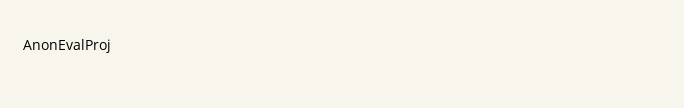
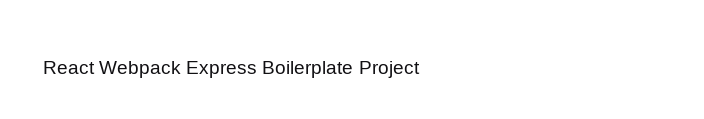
[23,39,111,53] AnonEvalProj -> [43,61,420,78] React Webpack Express Boilerplate Project

